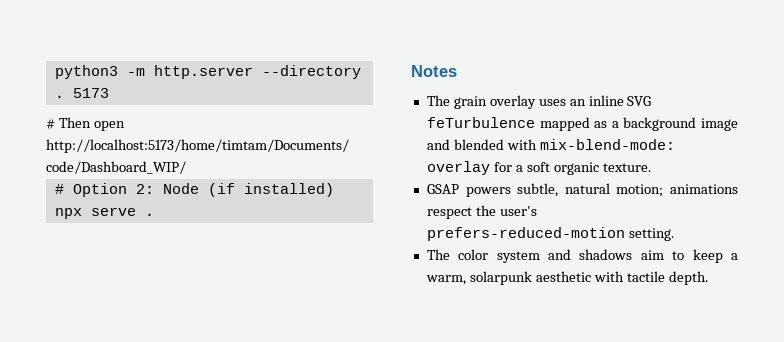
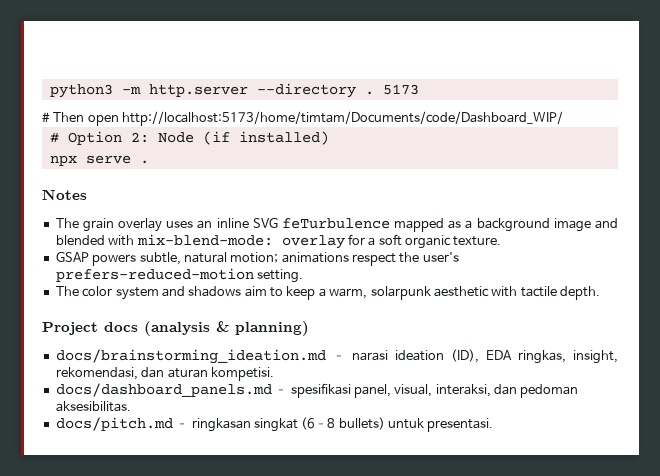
(708, 278) none -> [42,321,309,336] [55,349,618,364] [55,367,274,381] [55,383,579,398] [55,401,131,412] [55,417,494,432] // Project docs (analysis & planning) // docs/brainstorming_ideation.md – narasi ideation (ID), EDA ringkas, insight, rekomendasi, dan aturan kompetisi. // docs/dashboard_panels.md – spesifikasi panel, visual, interaksi, dan pedoman aksesibilitas. // docs/pitch.md – ringkasan singkat (6–8 bullets) untuk presentasi.

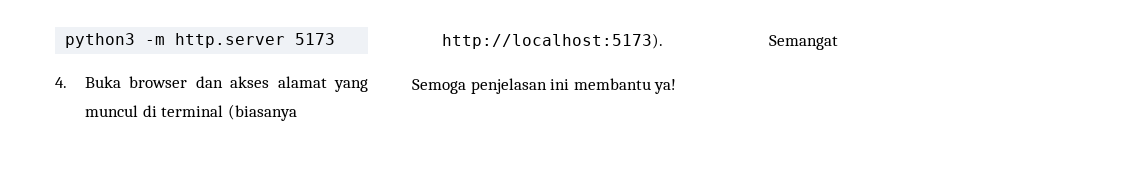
[256,83,374,98] --directory . -> (286, 40) none
[42,111,564,126] [49,131,329,145] [49,155,149,166] [42,189,87,200] [55,217,618,232] [55,234,502,249] [55,251,459,266] [55,268,304,283] [55,286,600,300] [42,321,309,336] [55,349,618,364] [55,367,274,381] [55,383,579,398] [55,401,131,412] [55,417,494,432] # Then open http://localhost:5173/home/timtam/Documents/code/Dashboard_WIP/ // # Option 2: Node (if installed) // npx serve . // Notes // The grain overlay uses an inline SVG feTurbulence mapped as a background image and blended with mix-blend-mode: overlay for a soft organic texture. // GSAP powers subtle, natural motion; animations respect the user's prefers-reduced-motion setting. // The color system and shadows aim to keep a warm, solarpunk aesthetic with tactile depth. // Project docs (analysis & planning) // docs/brainstorming_ideation.md – narasi ideation (ID), EDA ringkas, insight, rekomendasi, dan aturan kompetisi. // docs/dashboard_panels.md – spesifikasi panel, visual, interaksi, dan pedoman aksesibilitas. // docs/pitch.md – ringkasan singkat (6–8 bullets) untuk presentasi. -> [55,76,369,92] [84,104,297,121] [441,33,663,49] [412,78,677,94] [769,35,838,50] 4. Buka browser dan akses alamat yang muncul di terminal (biasanya http://localhost:5173). // Semoga penjelasan ini membantu ya! Semangat

